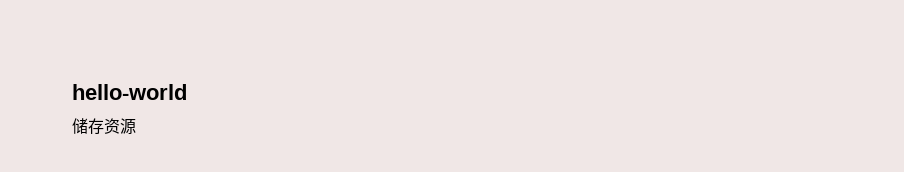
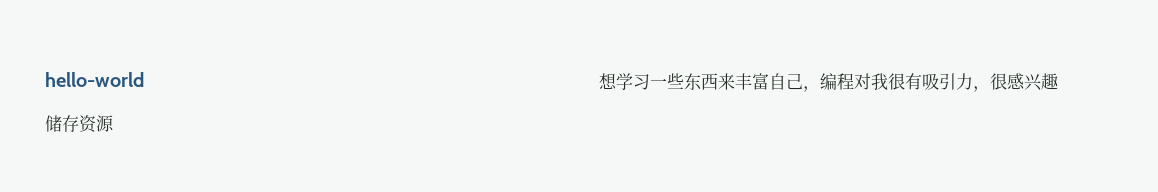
(136, 126) none -> [599,73,1058,92] // 想学习一些东西来丰富自己，编程对我很有吸引力，很感兴趣

